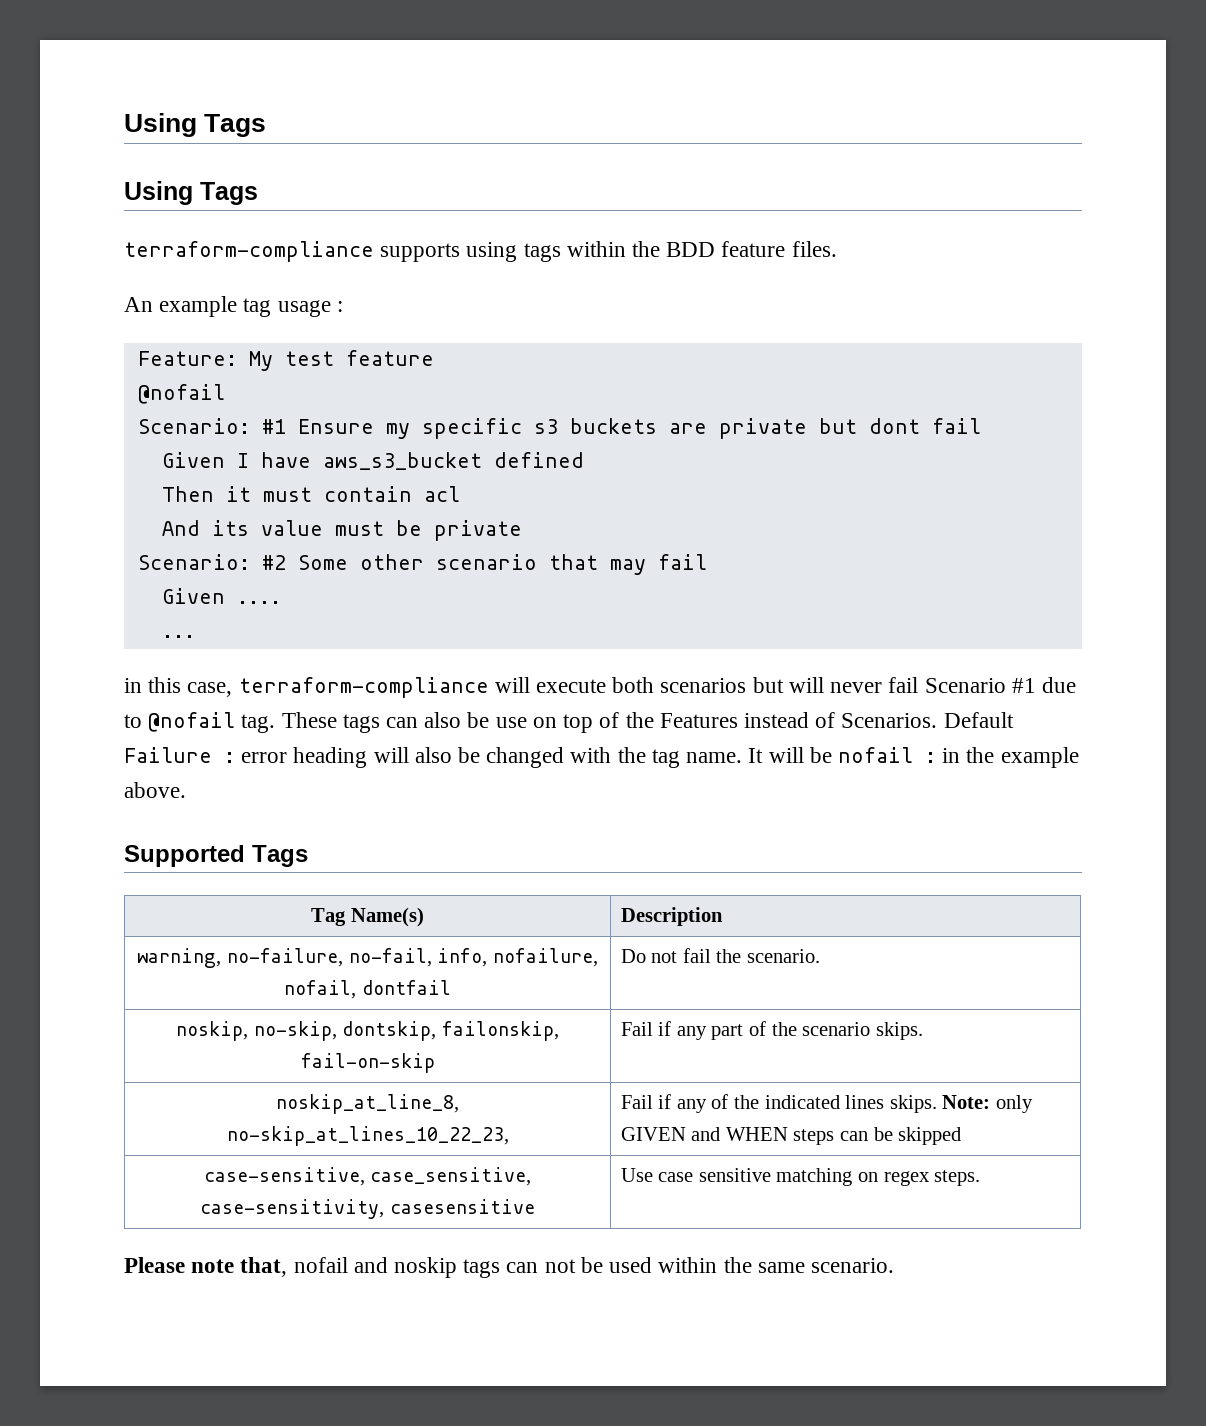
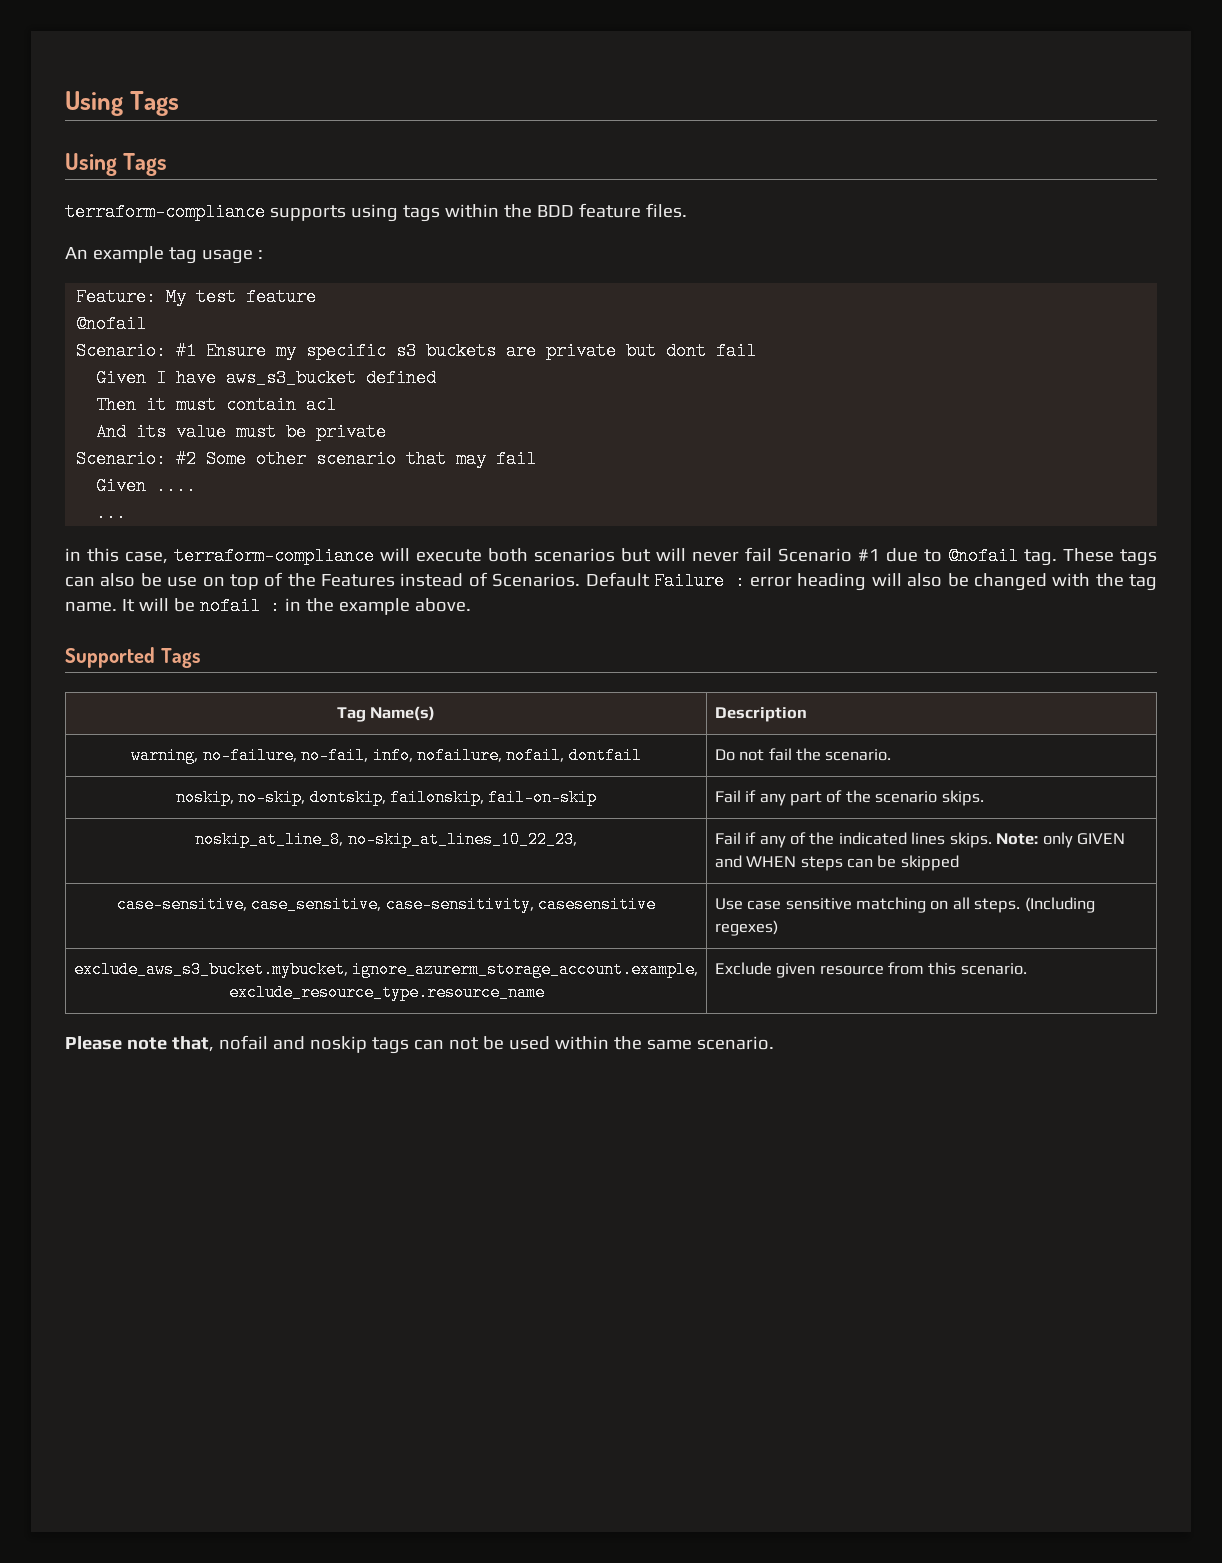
[883,1171,929,1186] regex -> [952,897,970,910] all
(981, 1178) none -> [1024,897,1095,913] [714,920,778,936] [73,961,699,978] [228,984,545,1001] [714,962,1027,978] (Including regexes) // exclude_aws_s3_bucket.mybucket, ignore_azurerm_storage_account.example, exclude_resource_type.resource_name | Exclude given resource from this scenario.

